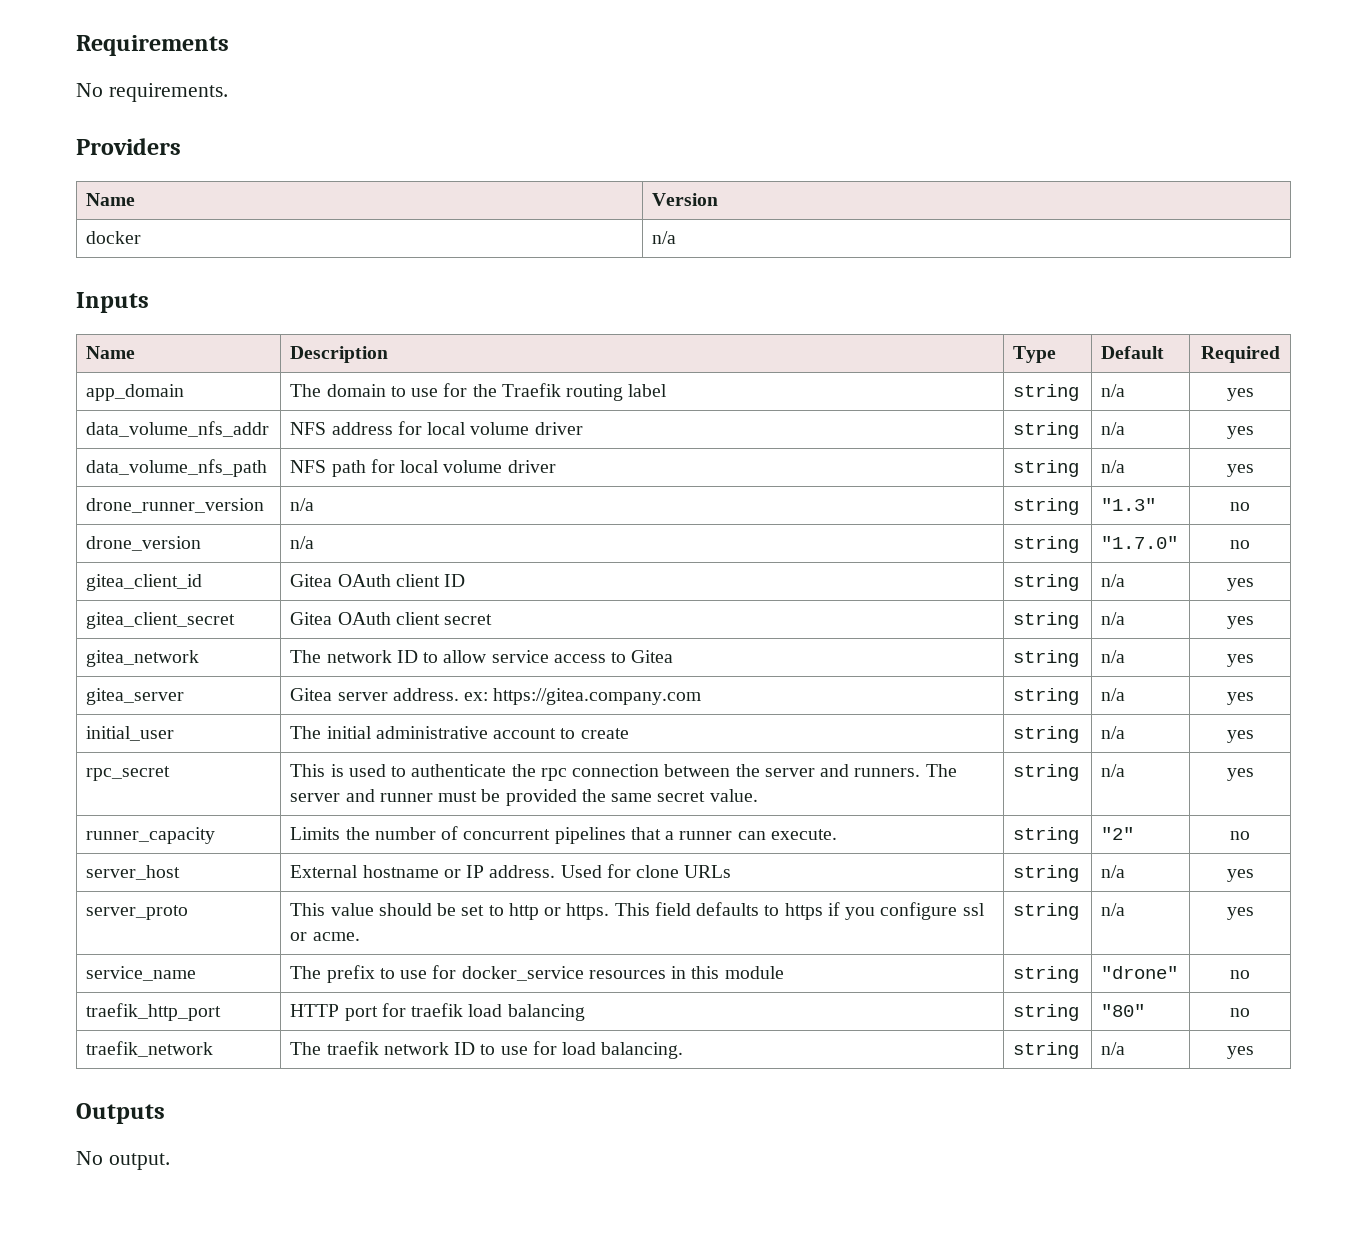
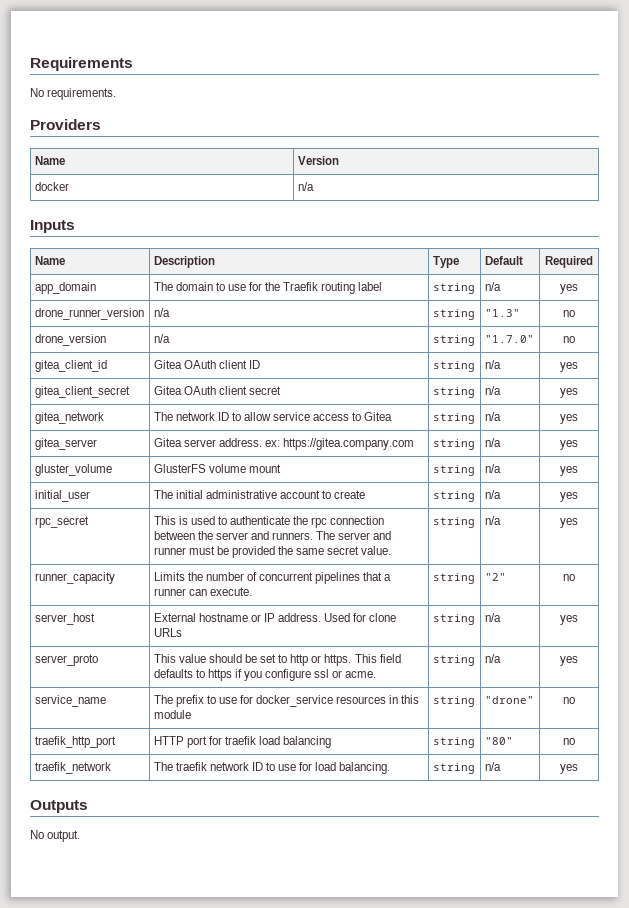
[86,421,270,437] [290,421,583,435] [1013,422,1080,439] [1101,422,1126,435] [1226,426,1254,439] [86,459,268,477] [290,459,556,477] [1013,460,1080,477] [1101,460,1126,473] [1226,464,1254,477] // data_volume_nfs_addr | NFS address for local volume driver | string | n/a | yes // data_volume_nfs_path | NFS path for local volume driver | string | n/a | yes -> (578, 289) none
(1254, 698) none -> [34,464,112,476] [153,464,281,473] [432,465,475,476] [484,464,501,473] [560,466,578,476] // gluster_volume | GlusterFS volume mount | string | n/a | yes

